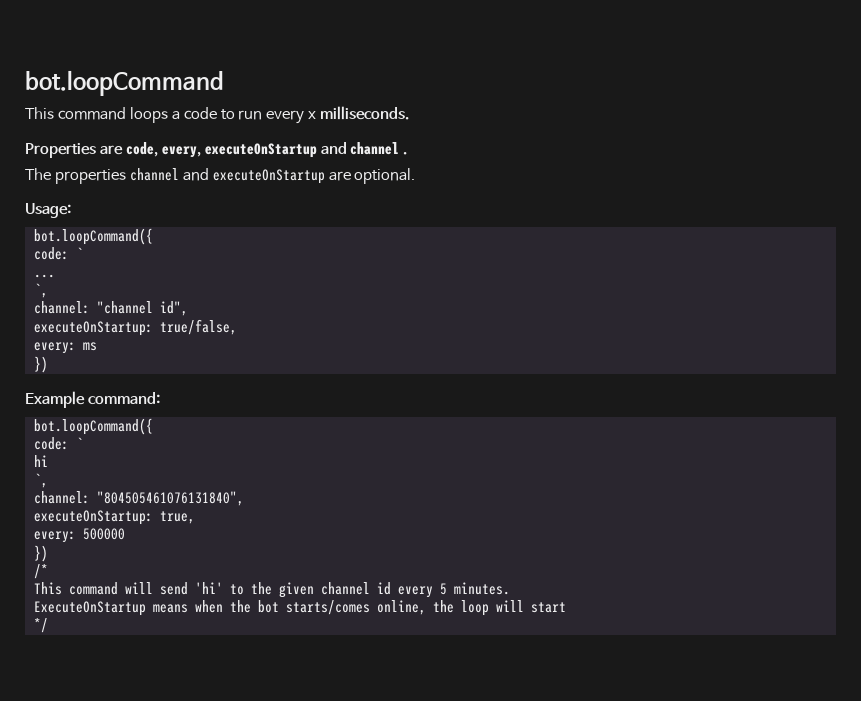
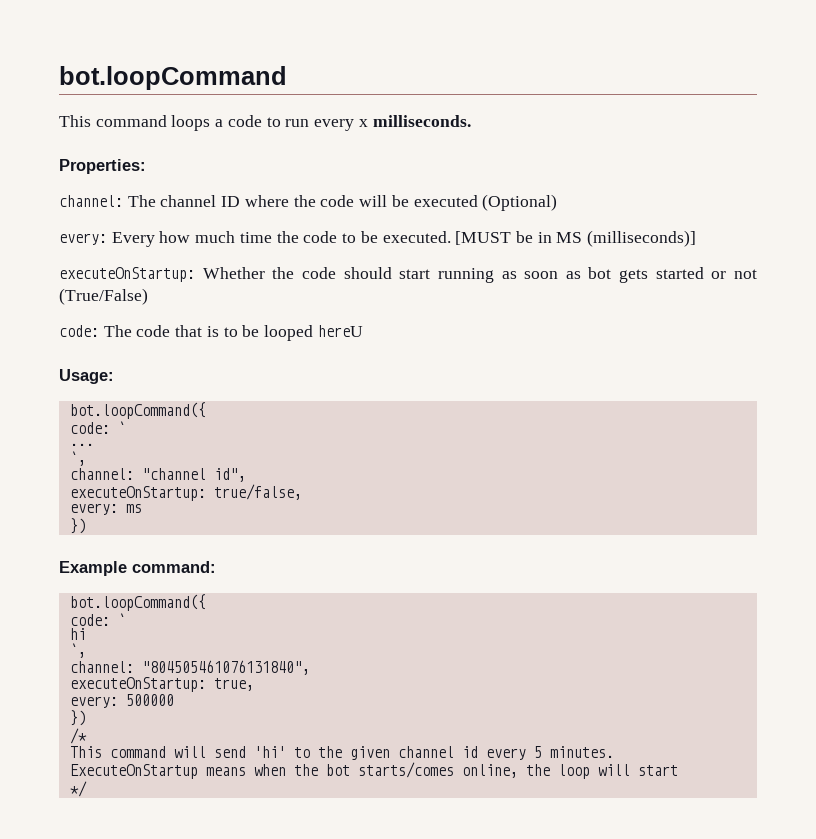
[25,142,408,158] [25,168,416,184] Properties are code, every, executeOnStartup and channel . // The properties channel and executeOnStartup are optional. -> [59,159,146,174] [59,194,558,211] [59,230,697,247] [59,267,757,283] [59,288,148,305] [59,325,363,341] Properties: // channel: The channel ID where the code will be executed (Optional) // every: Every how much time the code to be executed. [MUST be in MS (milliseconds)] // executeOnStartup: Whether the code should start running as soon as bot gets started or not (True/False) // code: The code that is to be looped hereU

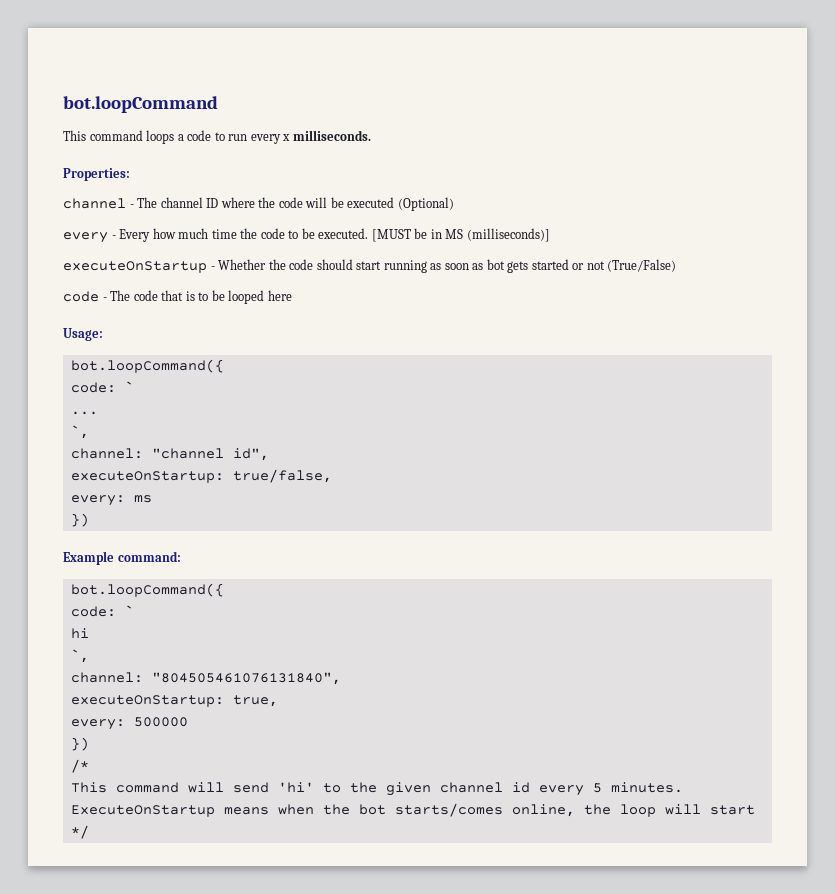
[59,195,123,207] channel: -> [63,198,134,209] channel -
[59,233,107,245] every: -> [63,232,116,243] every -
[59,267,195,282] executeOnStartup: -> [63,261,215,273] executeOnStartup -
[59,325,99,337] code: -> [63,291,107,302] code -
[317,325,363,337] hereU -> [267,290,292,301] here

